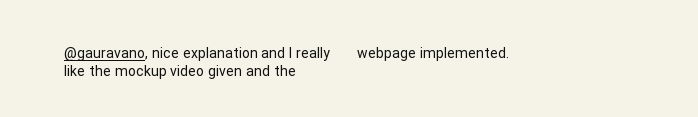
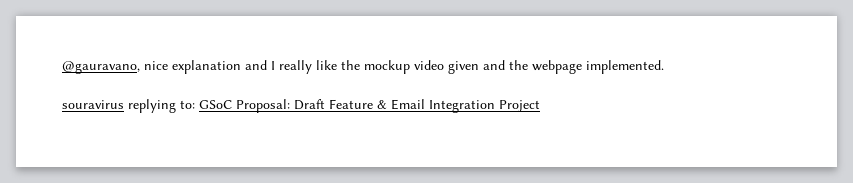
(509, 54) none -> [62,99,540,113] // souravirus replying to: GSoC Proposal: Draft Feature & Email Integration Project

